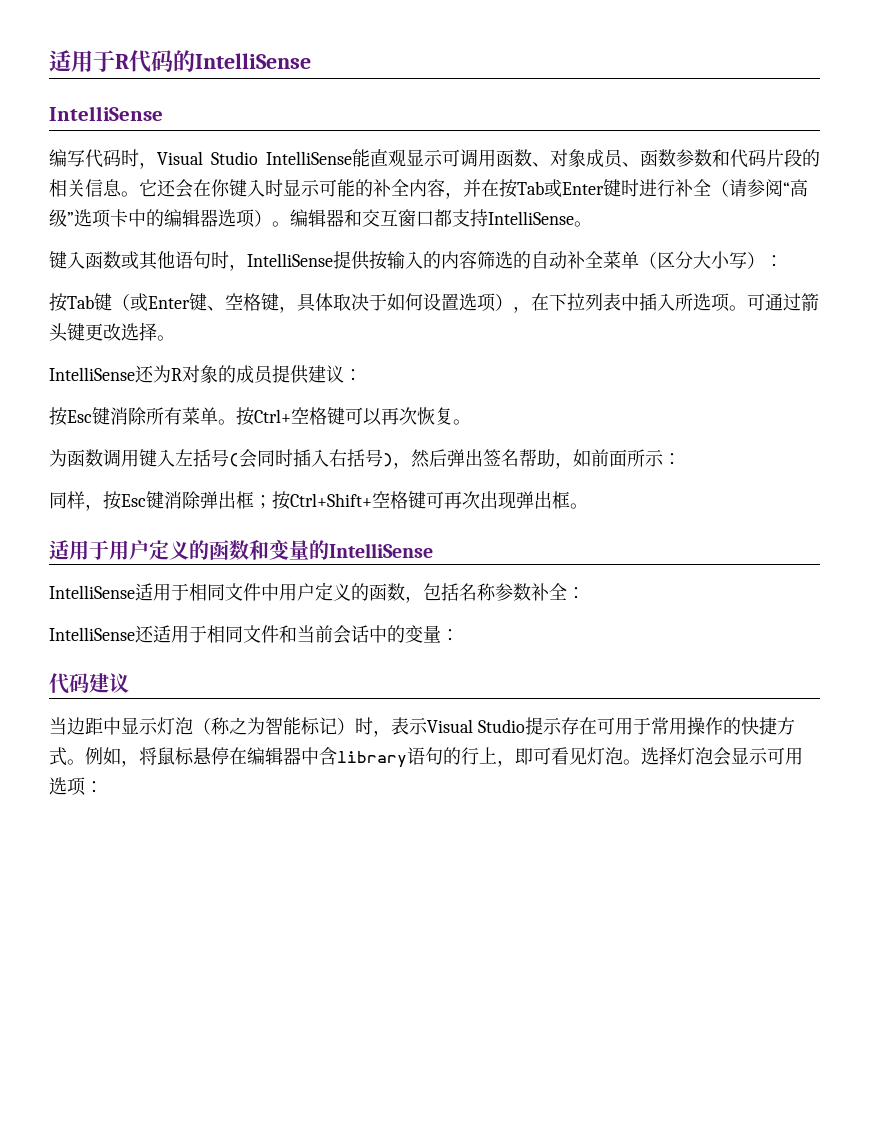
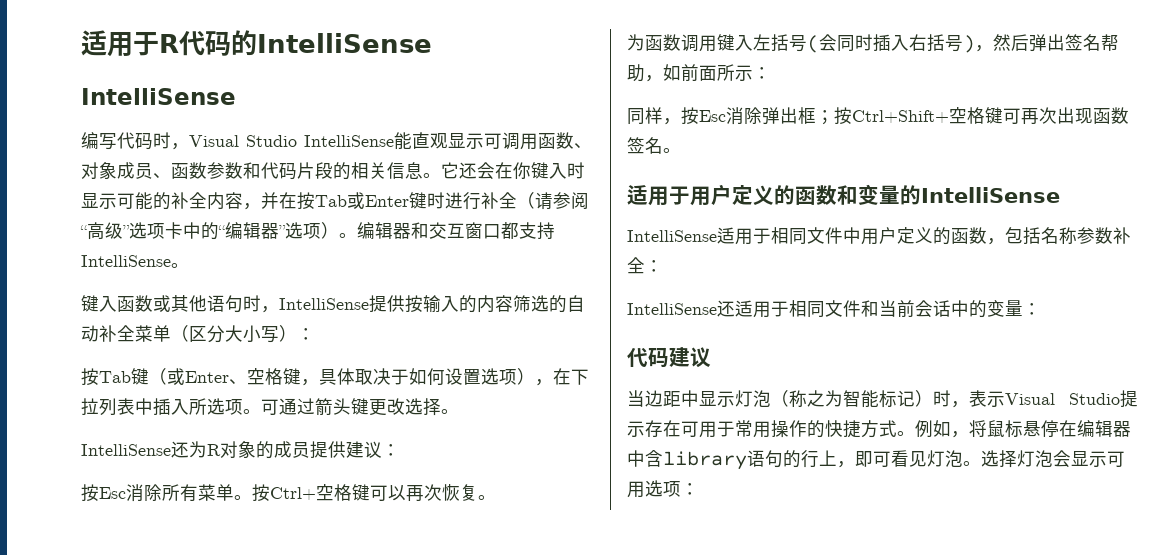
[164,209,218,227] 编辑器 -> [218,222,286,239] “编辑器”
[189,293,207,311] 键 -> (229, 377) none
[92,407,110,425] 键 -> (126, 493) none
[146,491,164,509] 键 -> (726, 116) none
[516,491,570,509] 弹出框 -> [1093,107,1129,124] [627,137,663,154] 函数签名

